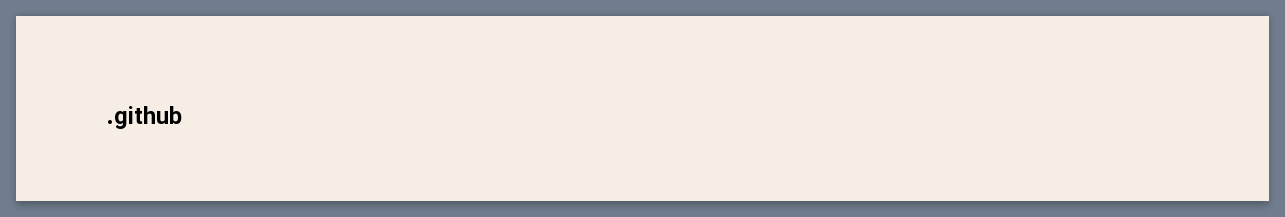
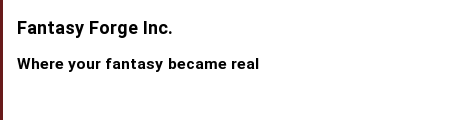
[107,106,182,129] .github -> [17,21,173,38] [17,58,259,72] Fantasy Forge Inc. // Where your fantasy became real

